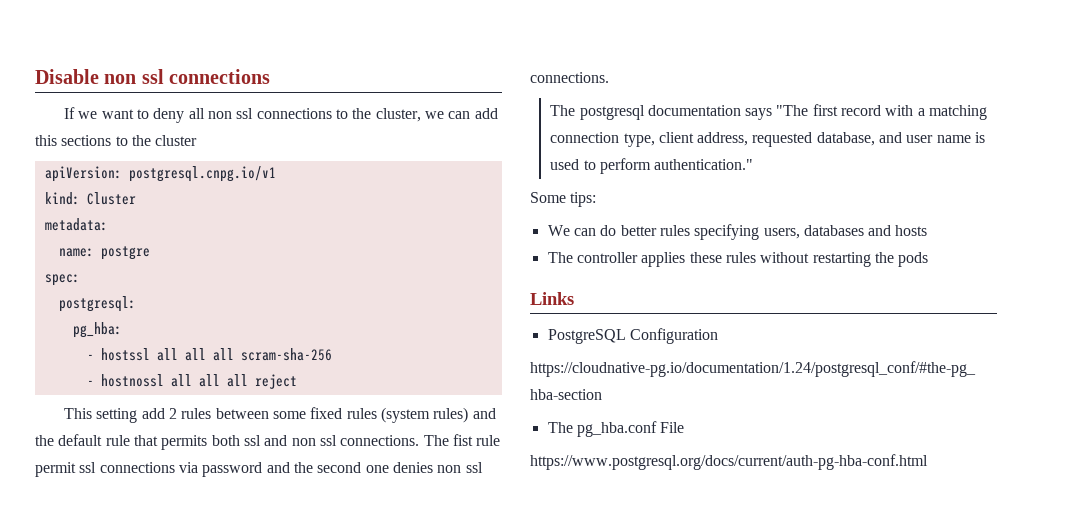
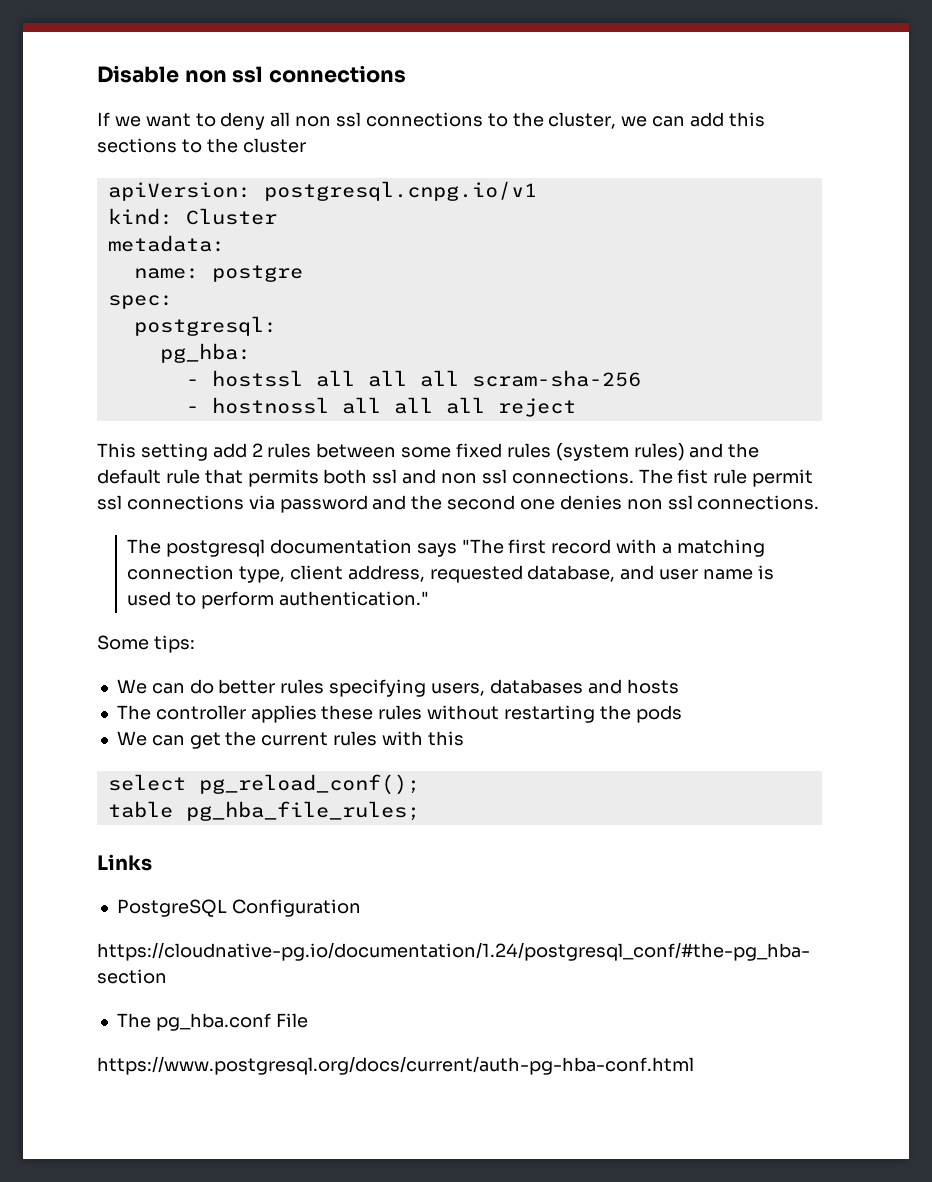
(929, 259) none -> [116,731,464,749] [107,774,420,795] [107,801,420,821] // We can get the current rules with this // select pg_reload_conf(); // table pg_hba_file_rules;

